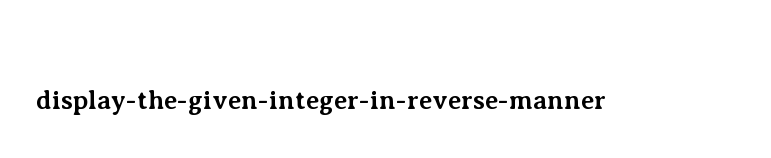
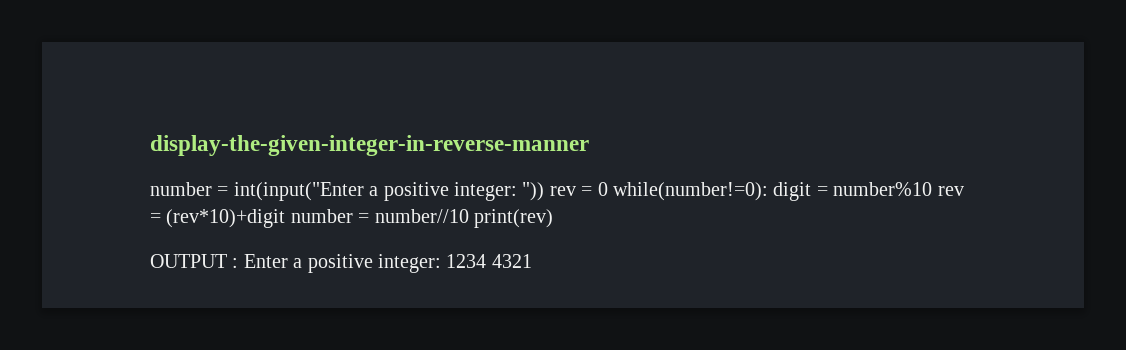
(606, 102) none -> [150,182,964,201] [150,209,553,228] [150,254,532,273] // number = int(input("Enter a positive integer: ")) rev = 0 while(number!=0): digit = number%10 rev = (rev*10)+digit number = number//10 print(rev) // OUTPUT : Enter a positive integer: 1234 4321

